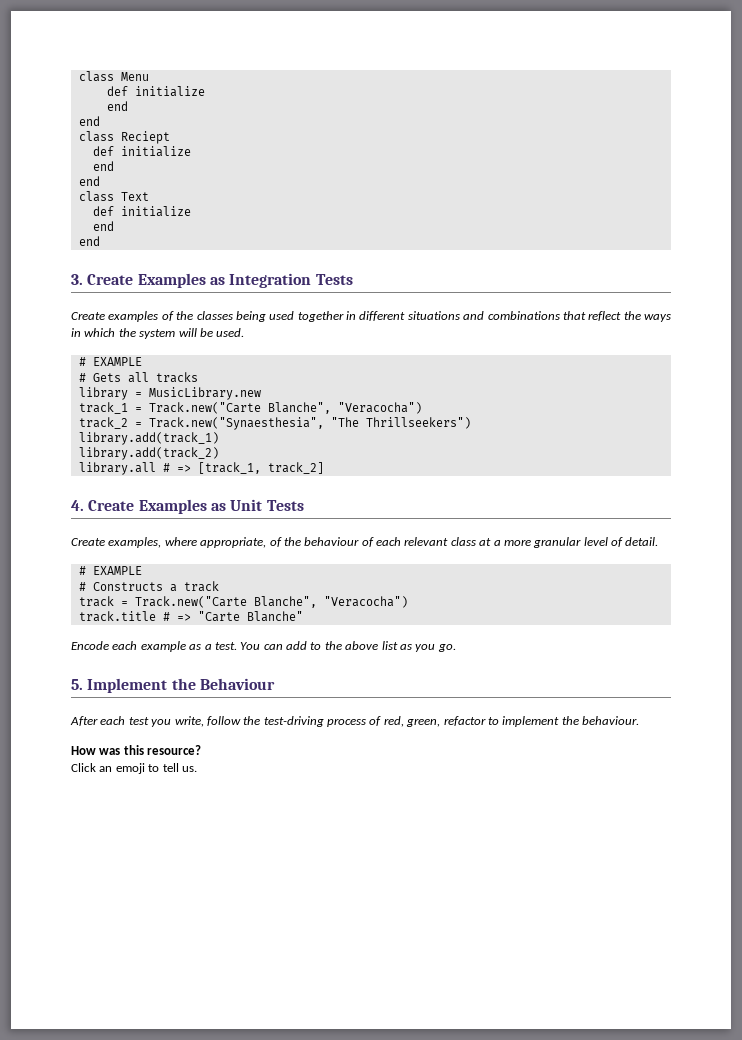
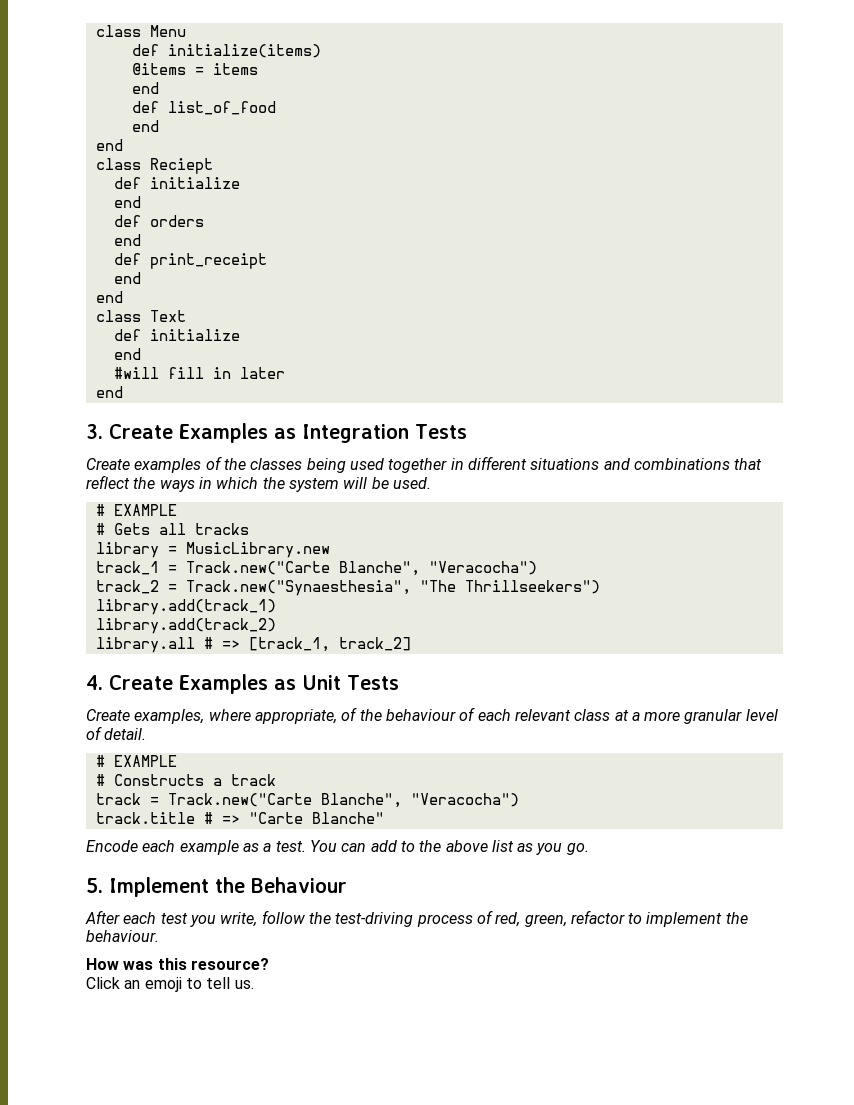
[134,86,205,97] initialize -> [167,44,321,58] [131,63,258,75] [131,82,159,94] [131,101,276,115] initialize(items) // @items = items // end // def list_of_food
(114, 166) none -> [113,215,204,227] [113,234,141,246] [113,253,267,269] [113,272,141,284] // def orders // end // def print_receipt // end
(114, 226) none -> [113,367,285,379] // #will fill in later

